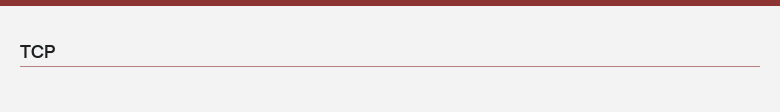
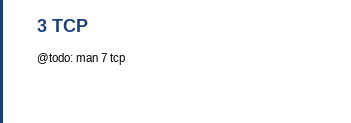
(20, 51) none -> [37,19,47,32] 3
(56, 51) none -> [37,53,126,65] // @todo: man 7 tcp

